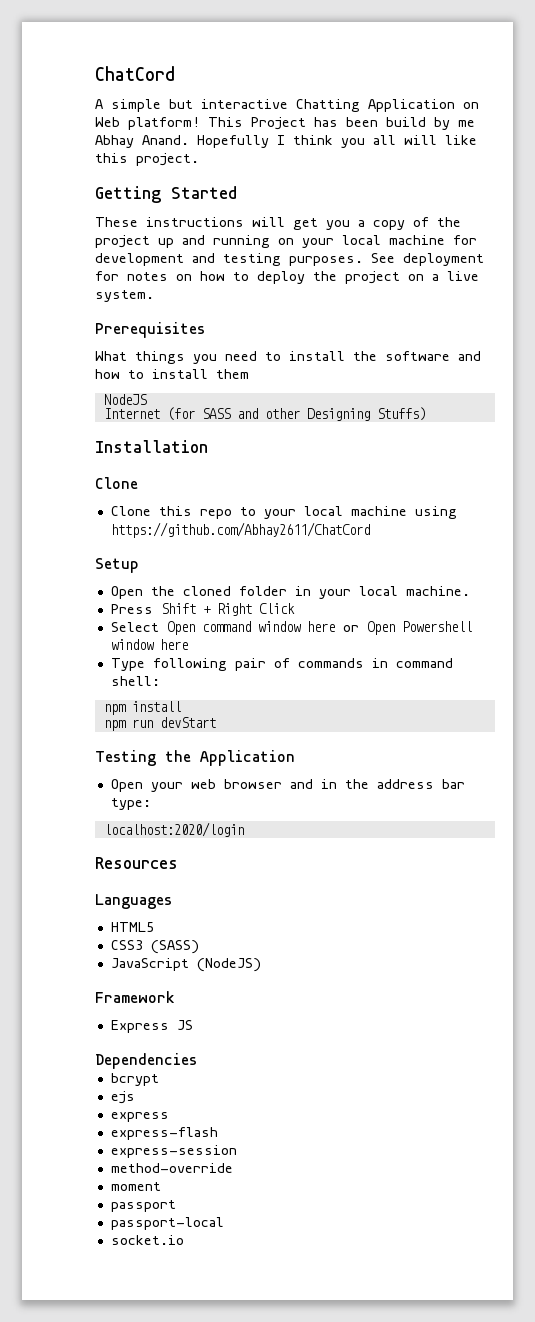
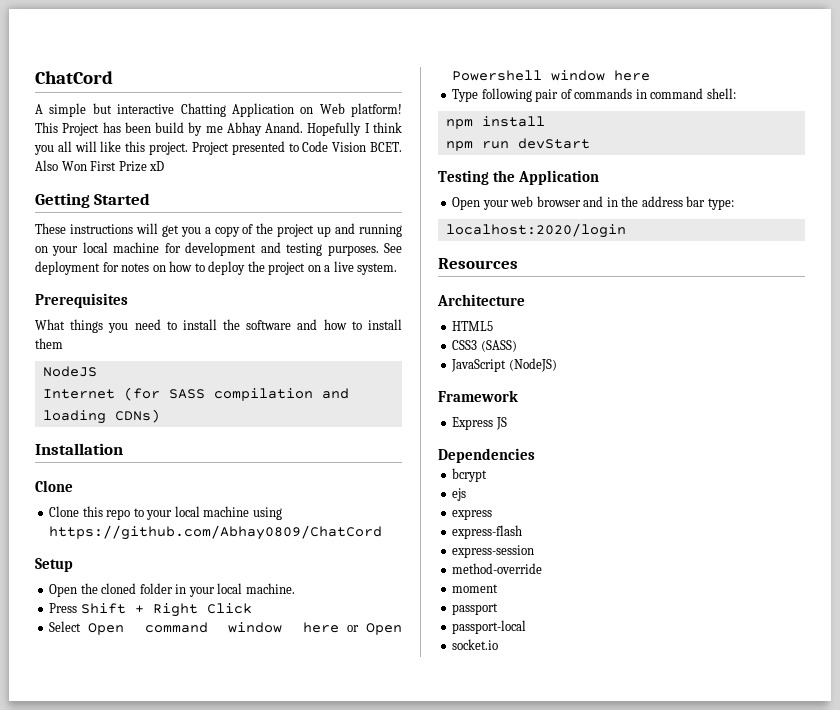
(199, 159) none -> [191,141,402,155] [35,160,165,172] Project presented to Code Vision BCET. Also Won First Prize xD
[236,407,426,421] and other Designing Stuffs) -> [213,388,349,401] [42,409,160,424] compilation and loading CDNs)
[110,522,370,538] https://github.com/Abhay2611/ChatCord -> [49,525,383,540] https://github.com/Abhay0809/ChatCord
[95,894,172,909] Languages -> [437,294,525,306] Architecture

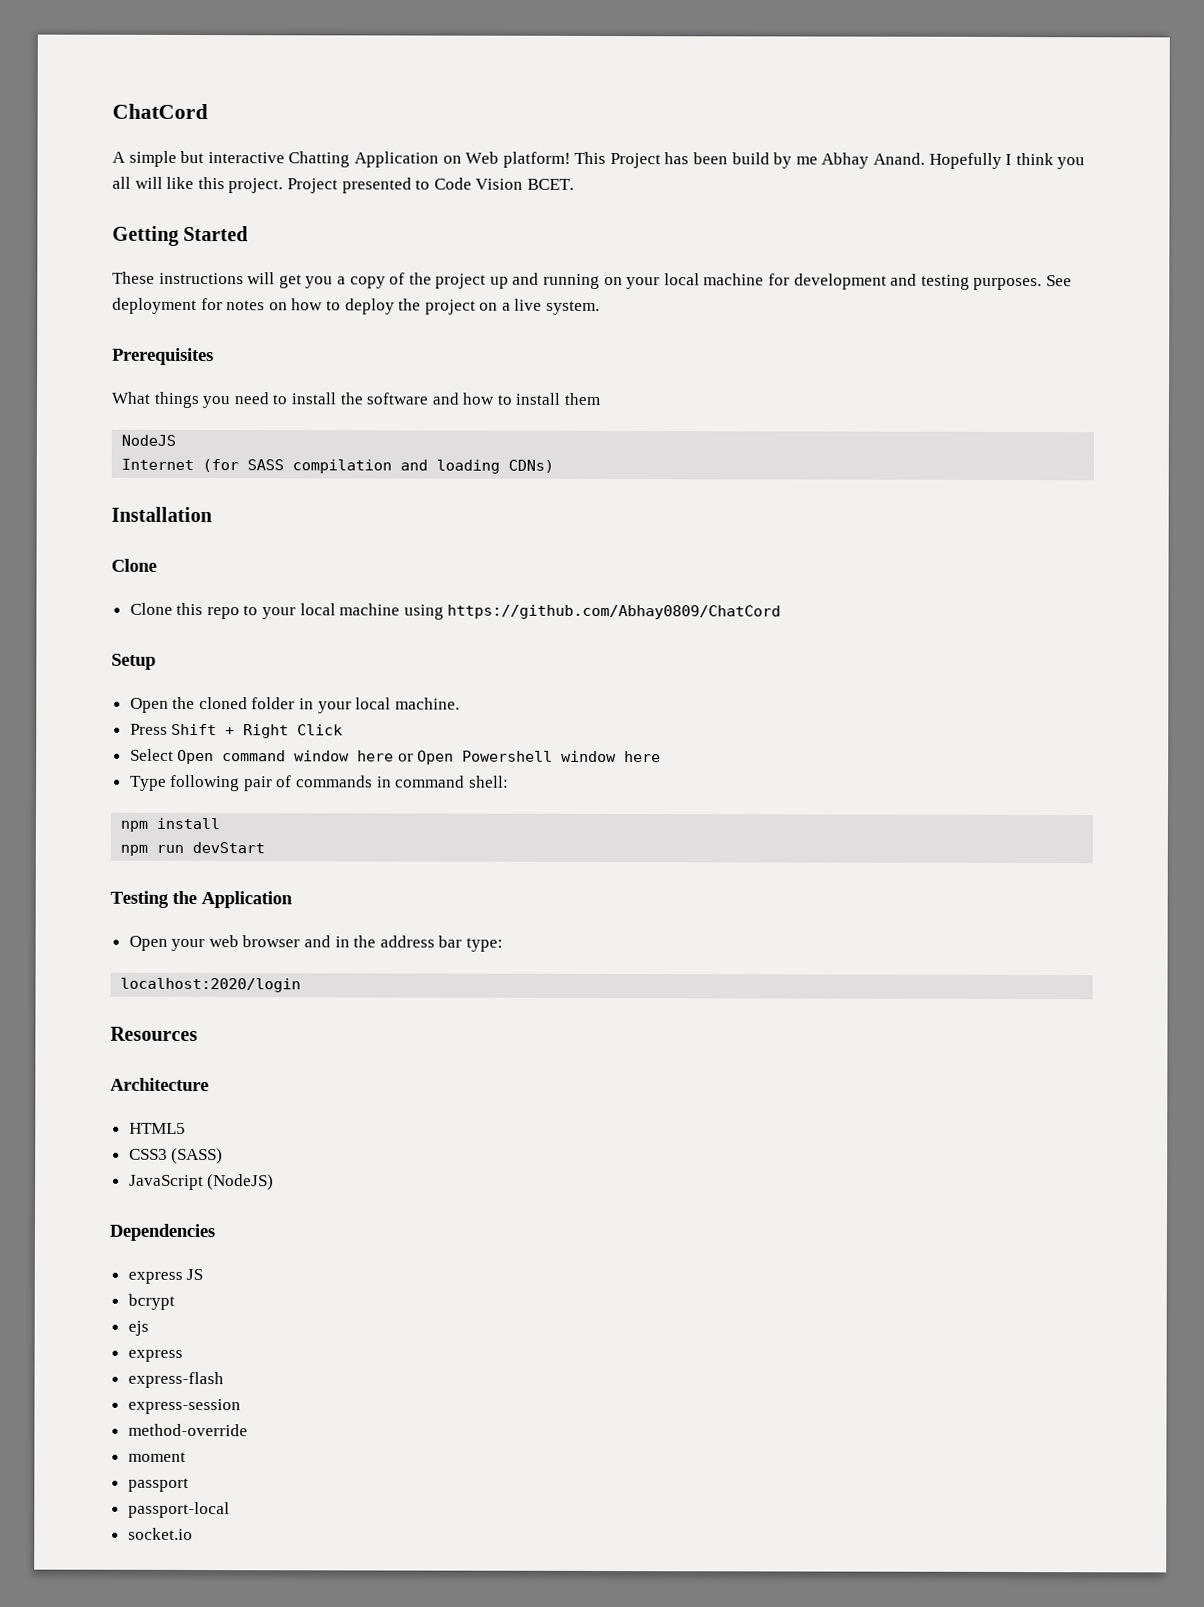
[35,160,165,172] Also Won First Prize xD -> (574, 184) none
[438,390,518,402] [452,417,494,430] Framework // Express -> [109,1223,215,1242] [127,1271,183,1284] Dependencies // express
[438,448,535,463] // Dependencies -> (204, 1274) none

